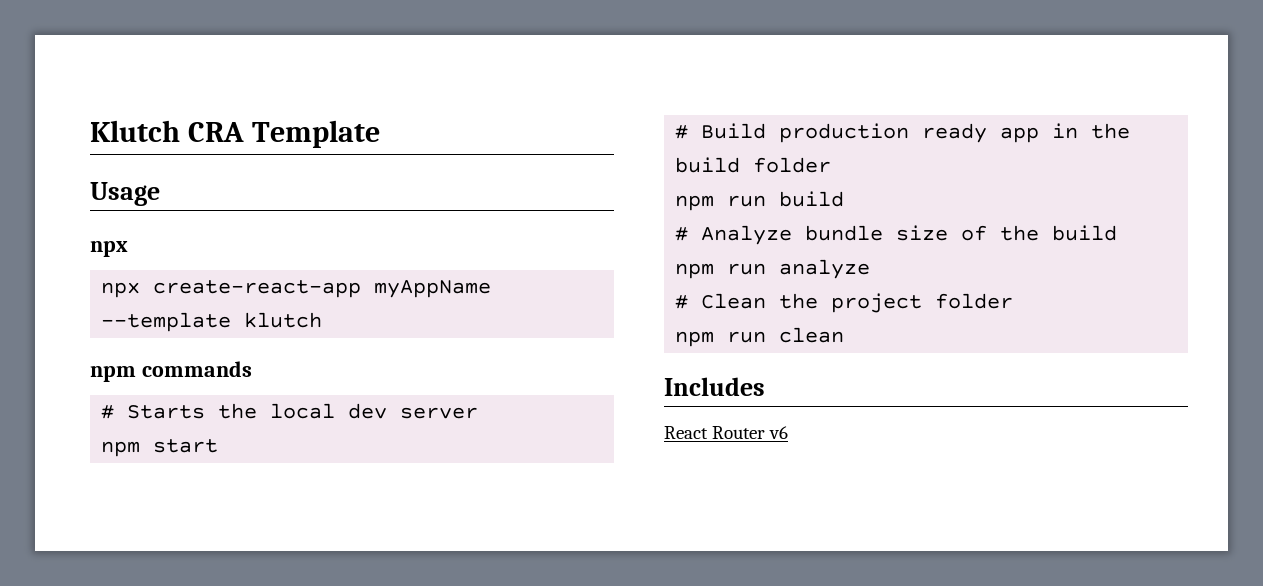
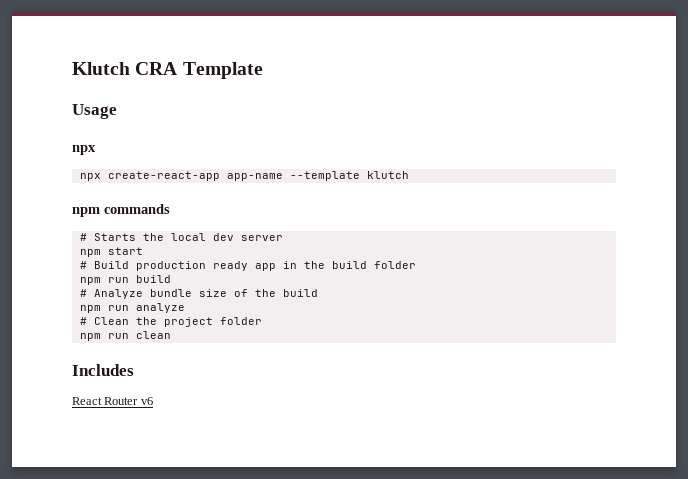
[374,280,492,298] myAppName -> [226,173,283,181] app-name

